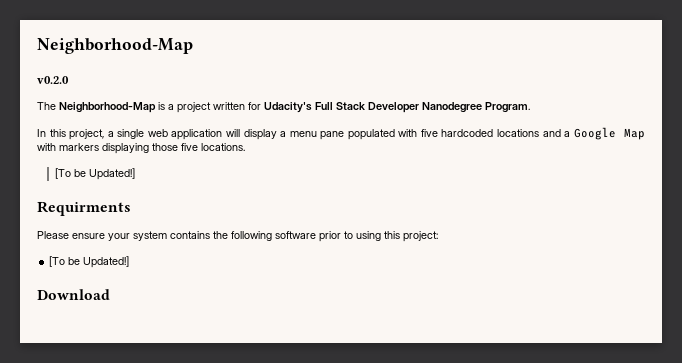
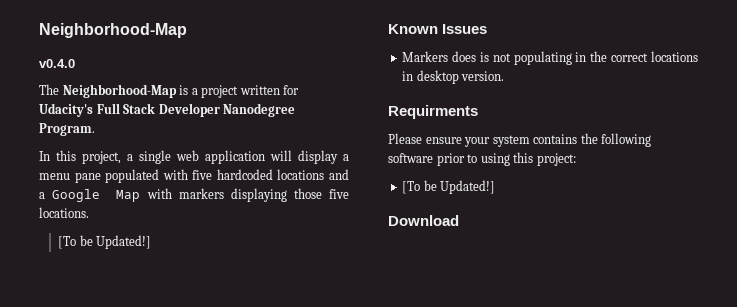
[37,76,69,84] v0.2.0 -> [39,59,75,68] v0.4.0
(135, 174) none -> [388,24,488,34] [402,51,698,65] [402,70,505,84] // Known Issues // Markers does is not populating in the correct locations in desktop version.

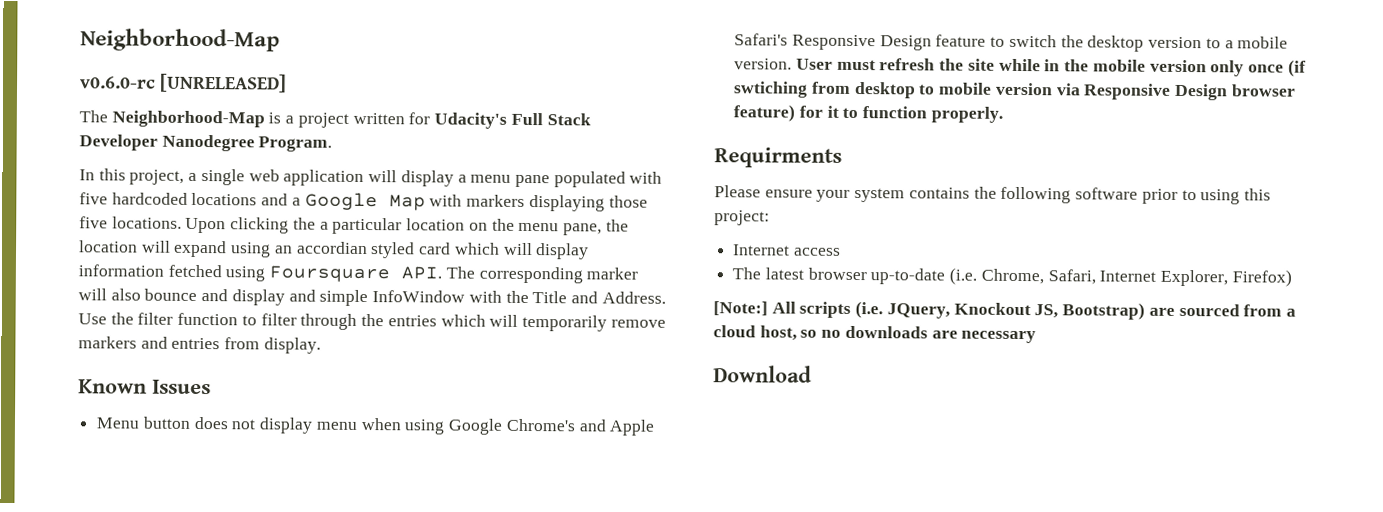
[39,59,75,68] v0.4.0 -> [80,73,287,93] v0.6.0-rc [UNRELEASED]
[58,235,152,249] [388,24,488,34] [402,51,698,65] [402,70,505,84] // [To be Updated!] // Known Issues // Markers does is not populating in the correct locations in desktop version. -> [185,217,629,236] [79,240,590,260] [78,264,639,284] [78,288,666,307] [78,312,666,332] [78,336,321,354] [78,379,211,395] [96,416,655,436] [734,33,1289,52] [734,58,1306,77] [733,81,1296,101] [733,104,1003,123] Upon clicking the a particular location on the menu pane, the location will expand using an accordian styled card which will display information fetched using Foursquare API. The corresponding marker will also bounce and display and simple InfoWindow with the Title and Address. Use the filter function to filter through the entries which will temporarily remove markers and entries from display. // Known Issues // Menu button does not display menu when using Google Chrome's and Apple Safari's Responsive Design feature to switch the desktop version to a mobile version. User must refresh the site while in the mobile version only once (if swtiching from desktop to mobile version via Responsive Design browser feature) for it to function properly.
[402,180,496,194] [To be Updated!] -> [733,244,841,256] [732,267,1292,287] [713,301,1296,320] [713,325,1037,344] Internet access // The latest browser up-to-date (i.e. Chrome, Safari, Internet Explorer, Firefox) // [Note:] All scripts (i.e. JQuery, Knockout JS, Bootstrap) are sourced from a cloud host, so no downloads are necessary

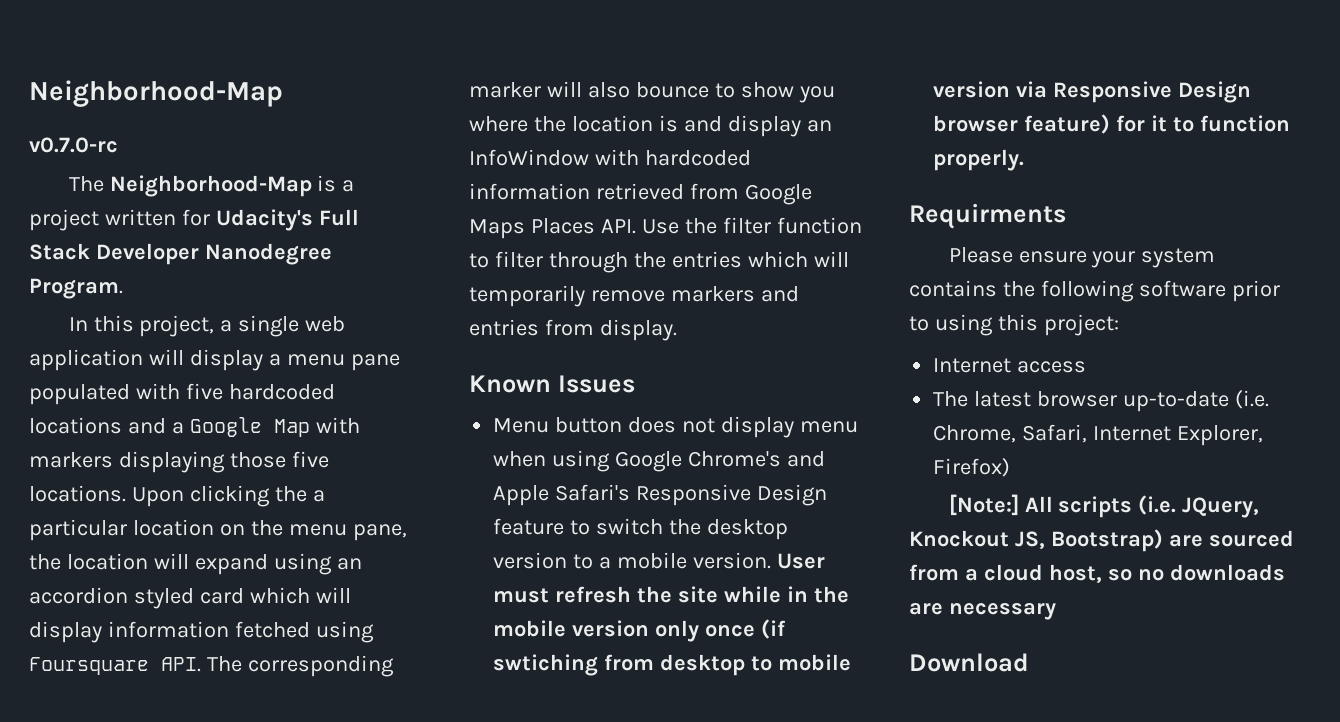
[80,73,287,93] v0.6.0-rc [UNRELEASED] -> [29,137,118,153] v0.7.0-rc
[296,241,368,255] accordian -> [29,587,128,604] accordion
[201,289,666,307] and display and simple InfoWindow with the Title and Address. -> [714,82,835,103] [469,115,832,137] [469,149,751,166] [469,183,812,205] [469,218,636,239] to show you where the location is and display an InfoWindow with hardcoded information retrieved from Google Maps Places API.

